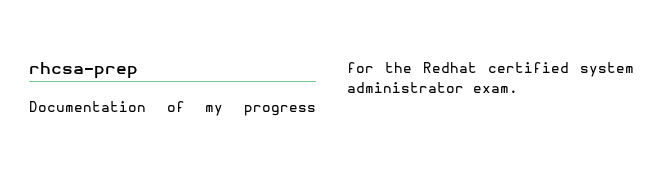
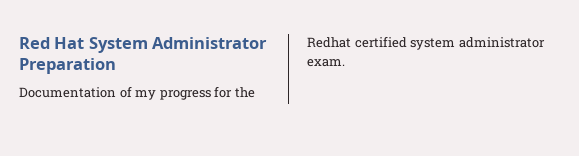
[29,62,138,79] rhcsa-prep -> [19,37,268,53] [19,58,116,74] Red Hat System Administrator Preparation

